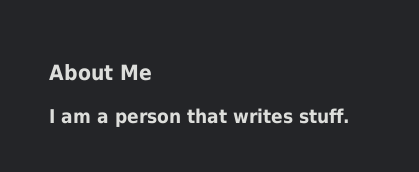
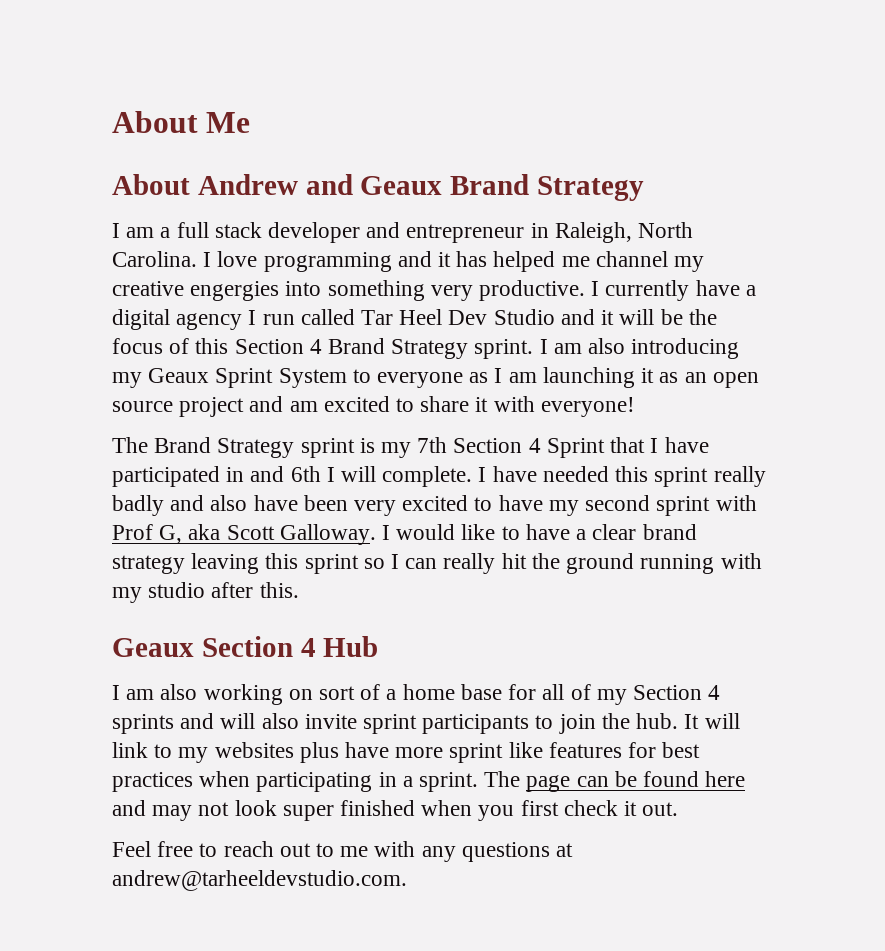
[49,108,350,127] I am a person that writes stuff. -> [112,174,645,201] [112,222,694,243] [112,251,705,272] [112,280,756,301] [112,309,717,330] [112,338,740,359] [112,367,759,388] [112,396,635,417] [112,437,709,458] [112,466,766,487] [112,495,757,516] [112,524,697,545] [112,553,762,574] [112,582,299,603] [112,636,379,657] [112,684,721,705] [112,713,740,734] [112,742,701,763] [112,771,746,792] [112,800,679,821] [112,841,574,862] [112,870,407,891] About Andrew and Geaux Brand Strategy // I am a full stack developer and entrepreneur in Raleigh, North Carolina. I love programming and it has helped me channel my creative engergies into something very productive. I currently have a digital agency I run called Tar Heel Dev Studio and it will be the focus of this Section 4 Brand Strategy sprint. I am also introducing my Geaux Sprint System to everyone as I am launching it as an open source project and am excited to share it with everyone! // The Brand Strategy sprint is my 7th Section 4 Sprint that I have participated in and 6th I will complete. I have needed this sprint really badly and also have been very excited to have my second sprint with Prof G, aka Scott Galloway. I would like to have a clear brand strategy leaving this sprint so I can really hit the ground running with my studio after this. // Geaux Section 4 Hub // I am also working on sort of a home base for all of my Section 4 sprints and will also invite sprint participants to join the hub. It will link to my websites plus have more sprint like features for best practices when participating in a sprint. The page can be found here and may not look super finished when you first check it out. // Feel free to reach out to me with any questions at andrew@tarheeldevstudio.com.

